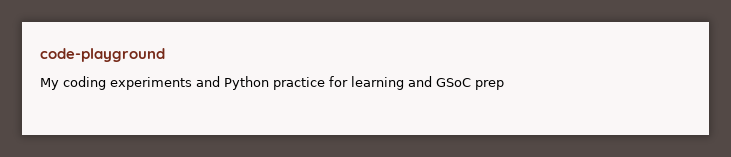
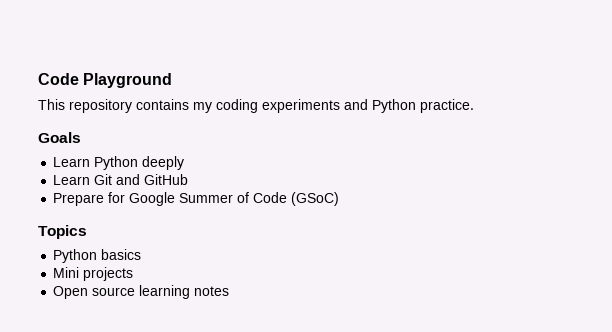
[40,48,165,62] [40,76,504,90] code-playground // My coding experiments and Python practice for learning and GSoC prep -> [38,73,173,88] [38,99,474,113] [38,132,81,143] [53,156,185,170] [53,174,189,185] [53,192,340,206] [38,225,87,239] [53,249,142,263] [53,267,134,281] [53,285,230,299] Code Playground // This repository contains my coding experiments and Python practice. // Goals // Learn Python deeply // Learn Git and GitHub // Prepare for Google Summer of Code (GSoC) // Topics // Python basics // Mini projects // Open source learning notes

